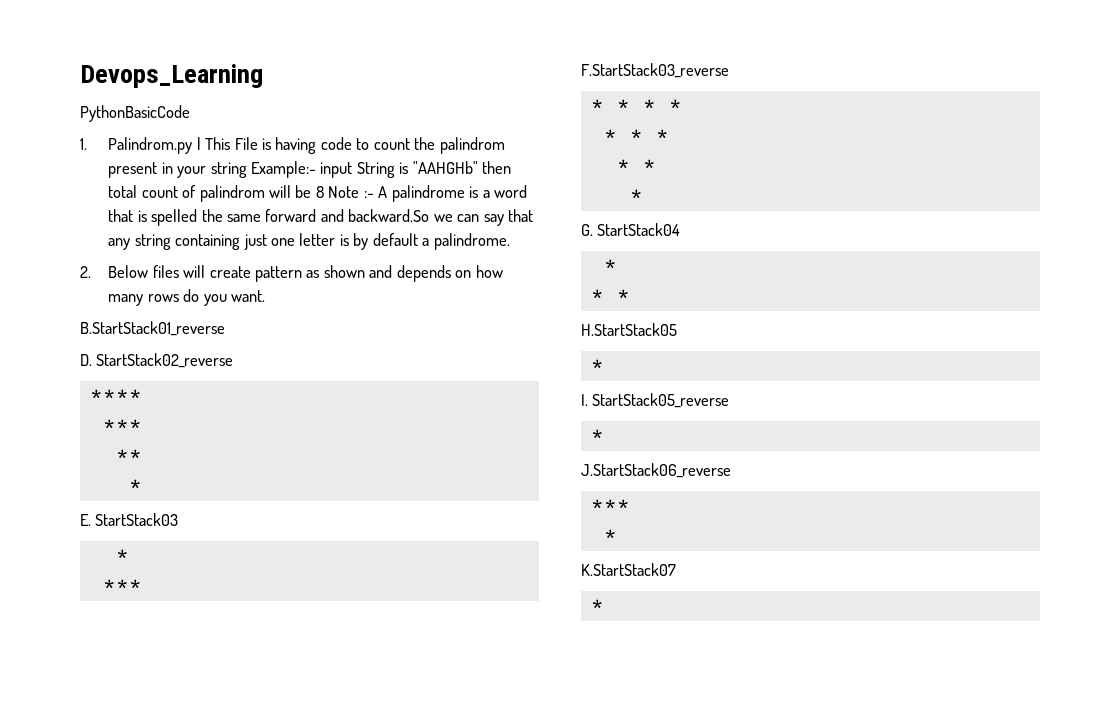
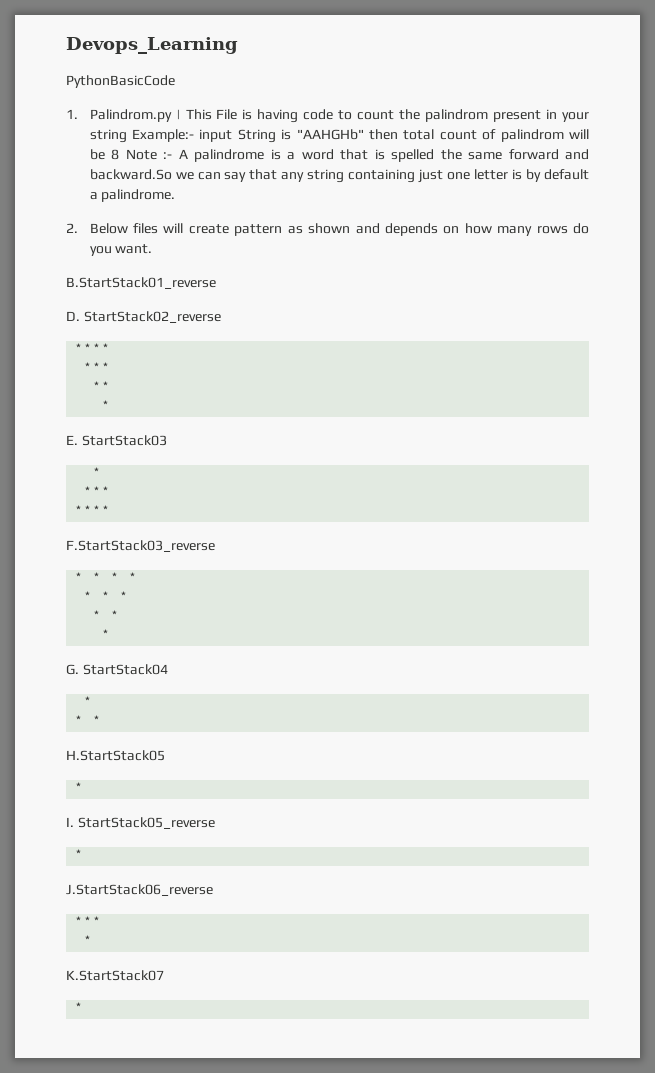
(142, 585) none -> [74,505,111,516] // ****

